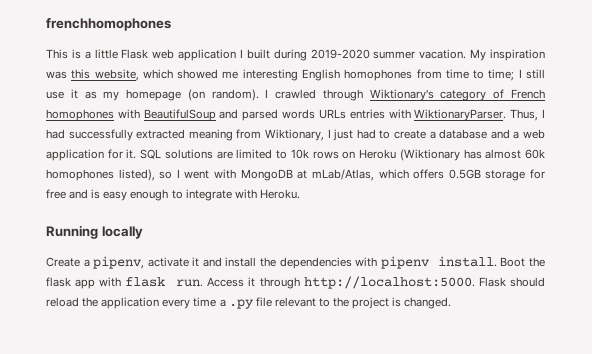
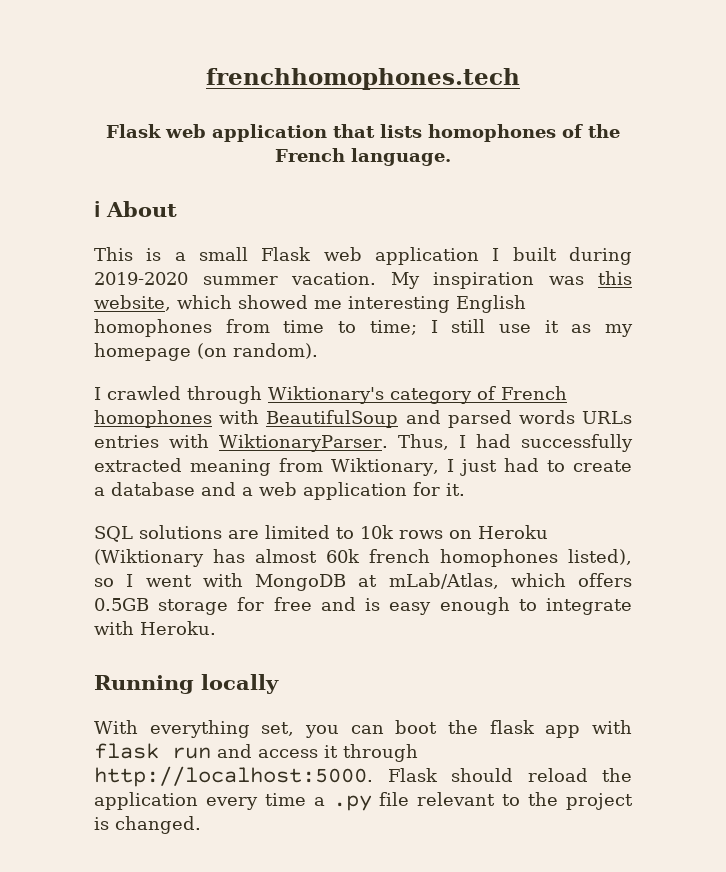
[46,18,171,31] frenchhomophones -> [206,68,520,90] [106,124,620,142] [275,148,451,166] [94,201,177,217] frenchhomophones.tech // Flask web application that lists homophones of the French language. // ℹ About
[94,49,118,59] little -> [199,247,248,261] small
(259, 95) none -> (318, 351) //
(137, 154) none -> (465, 489) //
(545, 154) none -> [369,549,430,563] french
[46,256,526,269] Create a pipenv, activate it and install the dependencies with pipenv install. Boot -> [94,720,438,738] With everything set, you can boot
[176,277,245,287] run. Access -> [172,744,318,759] run and access

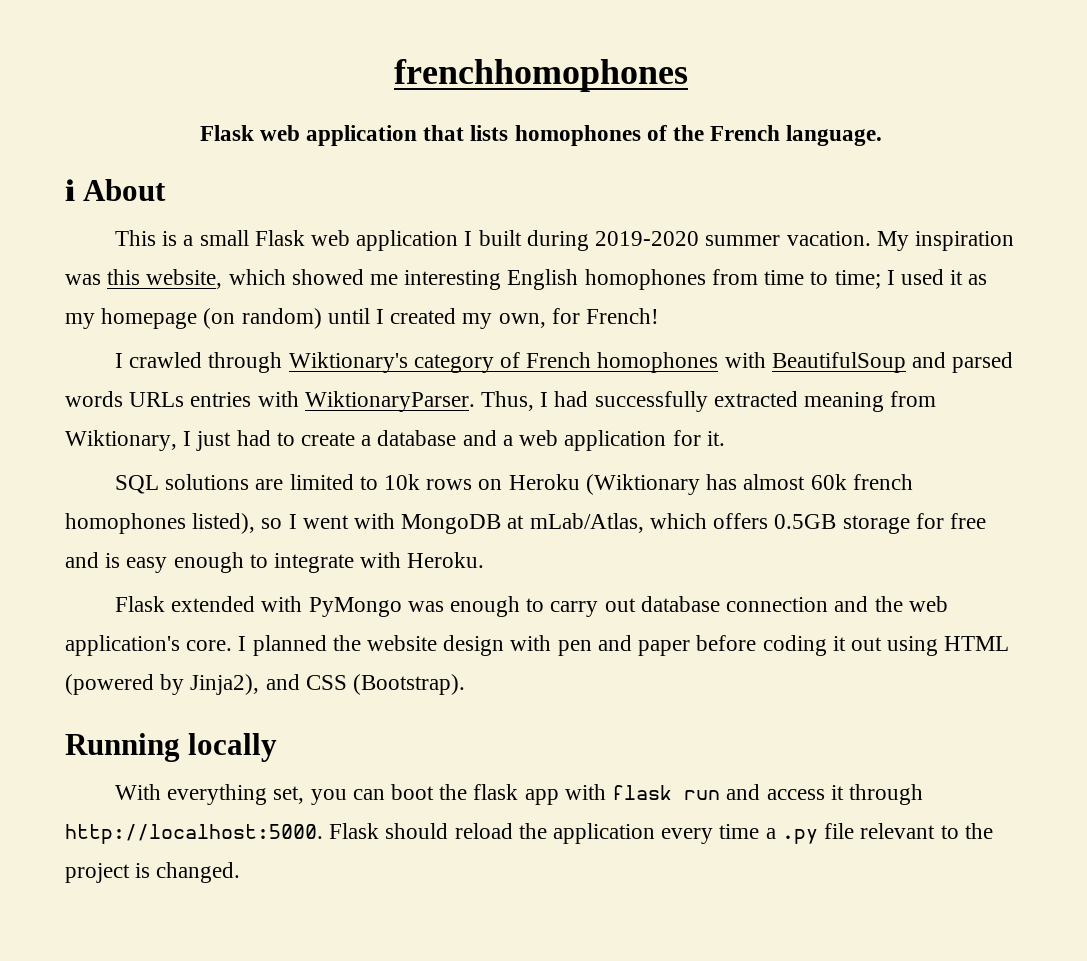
[206,68,520,90] frenchhomophones.tech -> [394,59,688,92] frenchhomophones
[451,319,531,333] still use -> [900,269,944,285] used
[233,343,318,359] random). -> [241,308,660,329] random) until I created my own, for French!
(216, 628) none -> [114,596,948,617] [65,635,1010,656] [65,674,466,695] // Flask extended with PyMongo was enough to carry out database connection and the web application's core. I planned the website design with pen and paper before coding it out using HTML (powered by Jinja2), and CSS (Bootstrap).

